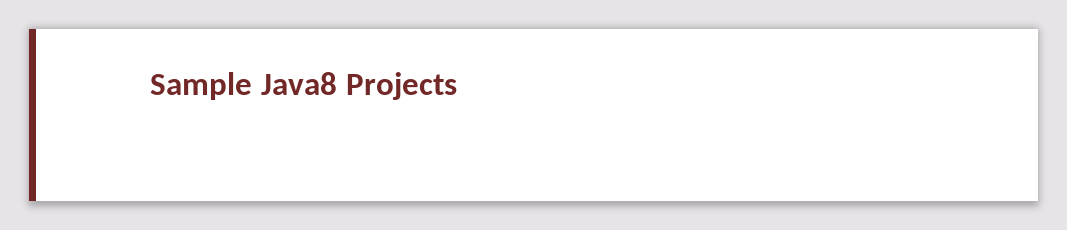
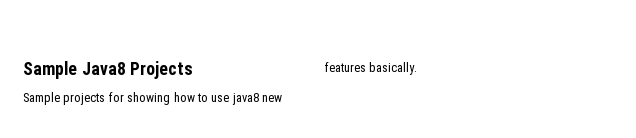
(457, 86) none -> [23,92,282,105] [325,62,418,75] // Sample projects for showing how to use java8 new features basically.

